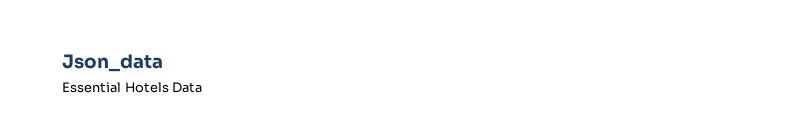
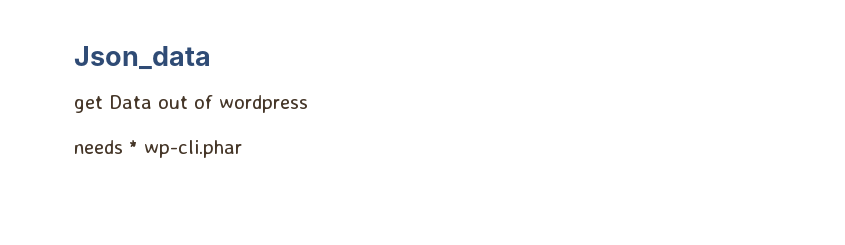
[62,82,203,93] Essential Hotels Data -> [74,95,308,113] [74,140,242,158] get Data out of wordpress // needs * wp-cli.phar

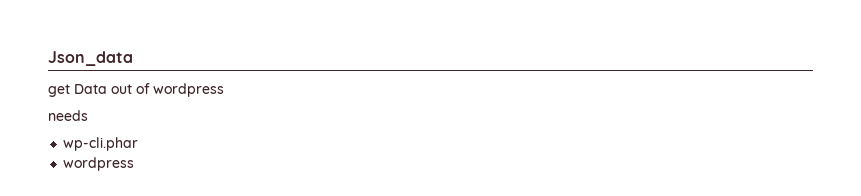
[129,140,138,154] * -> (88, 115) //
(242, 149) none -> [63,157,135,171] // wordpress

